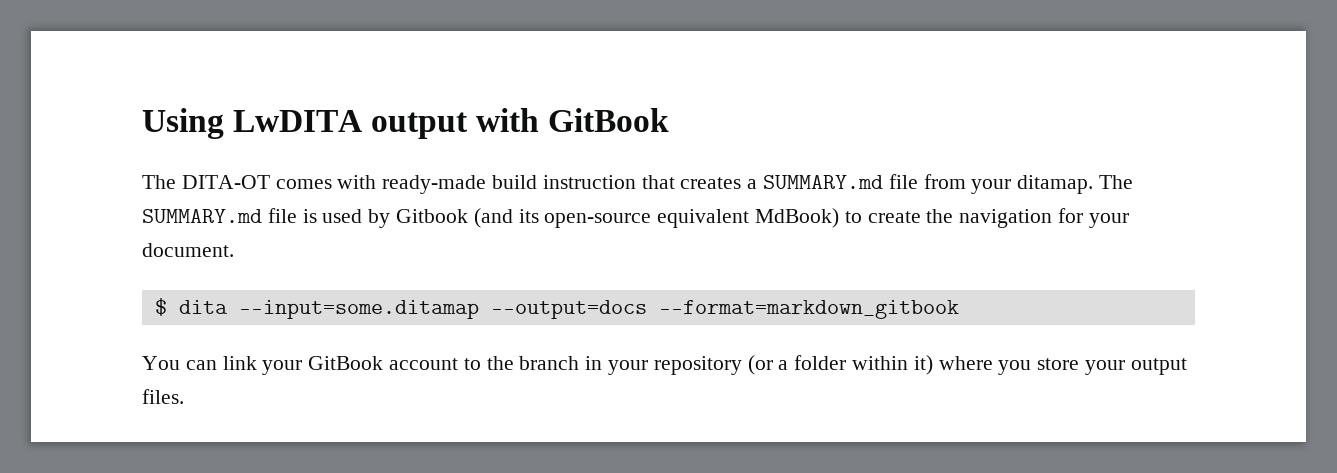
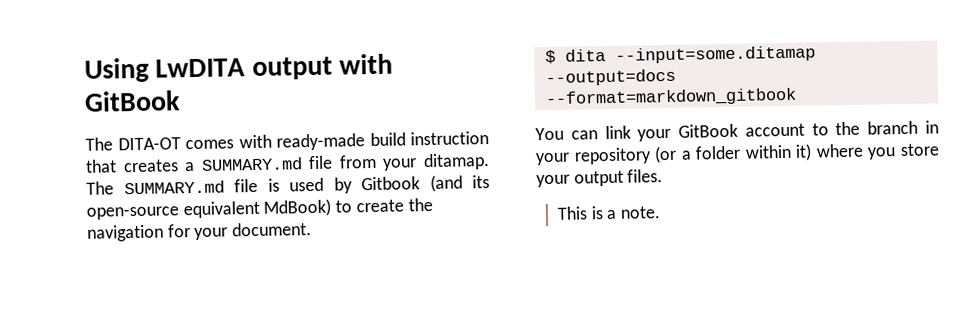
(184, 396) none -> [556,206,662,220] // This is a note.

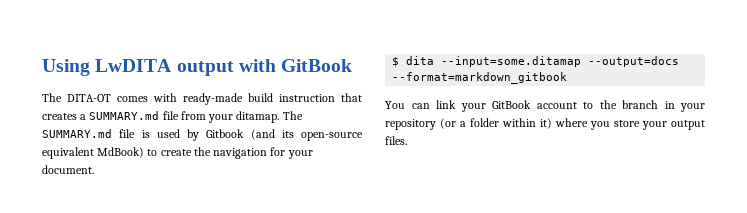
[556,206,662,220] // This is a note. -> (407, 140) none

